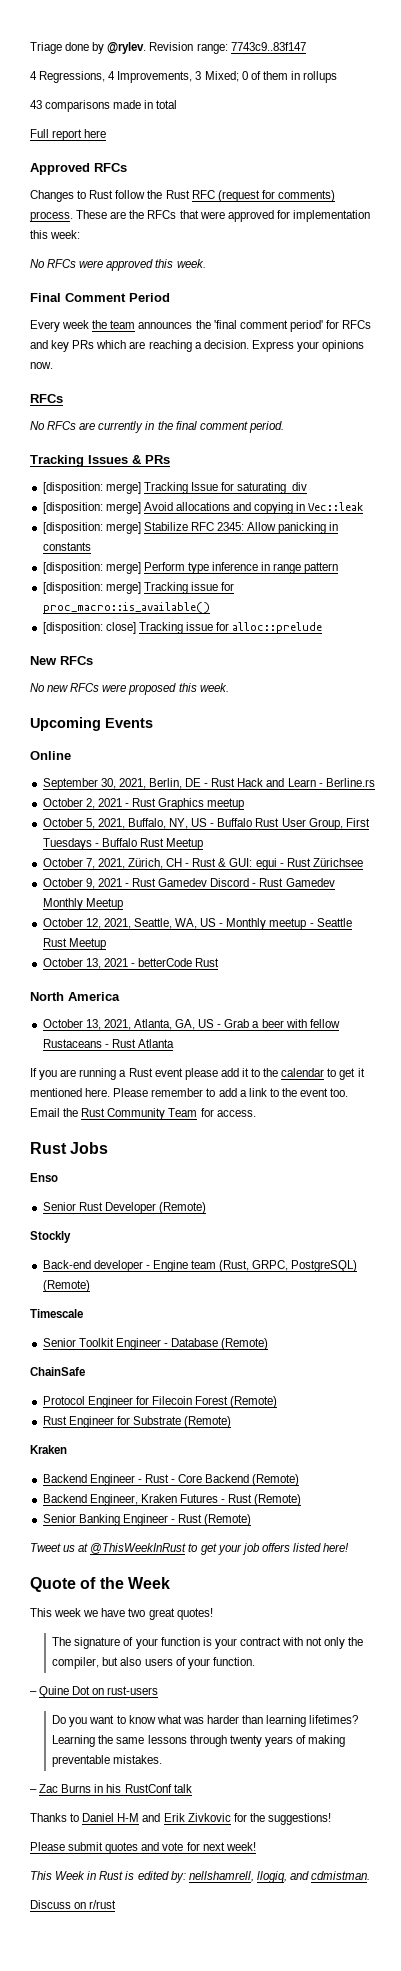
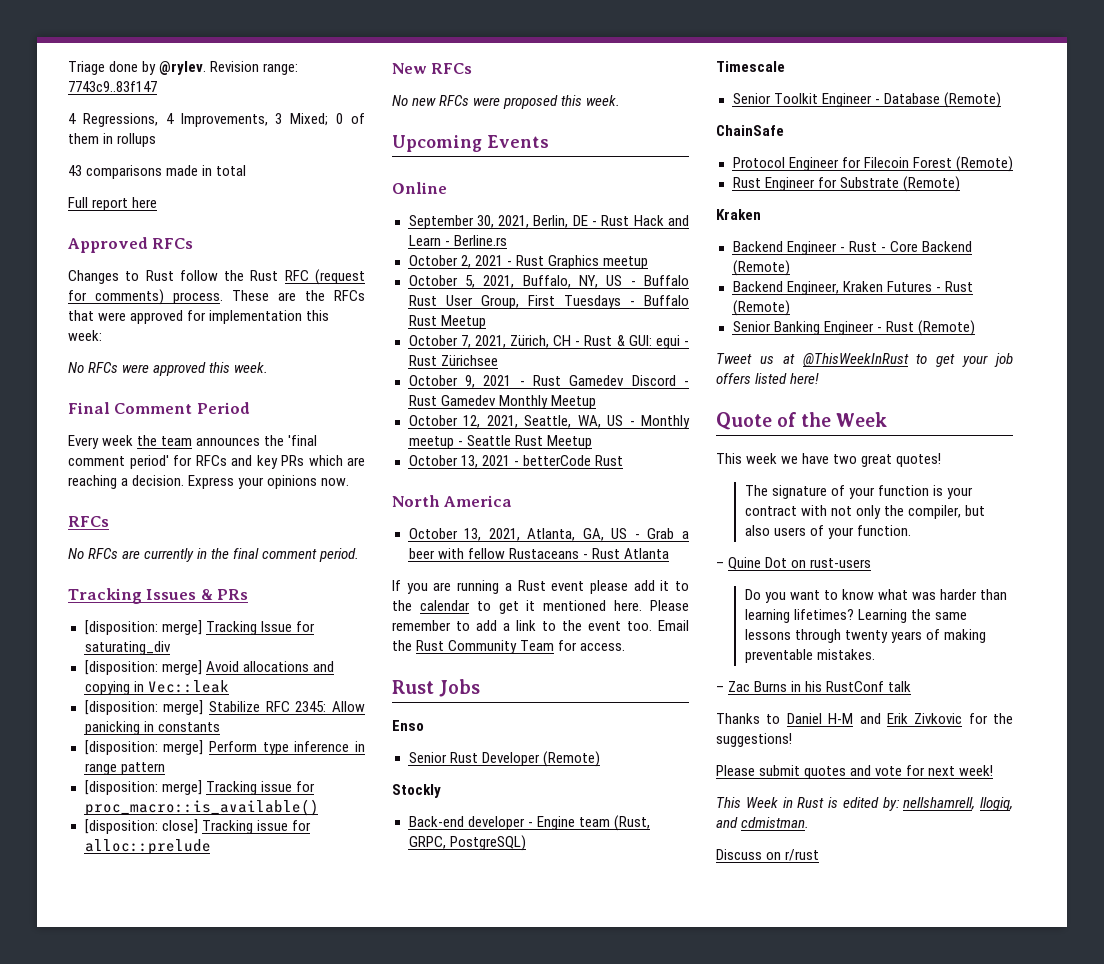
[42,1280,90,1292] (Remote) -> (526, 843) none

